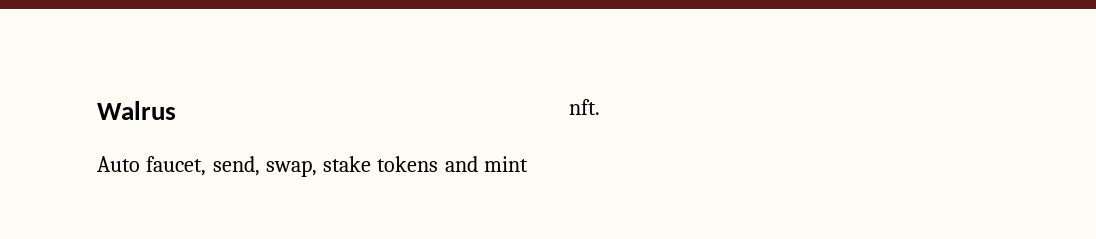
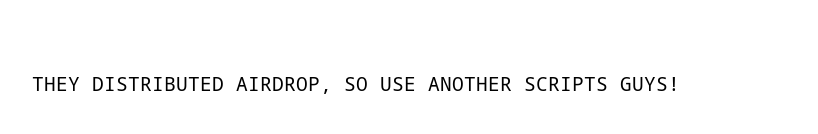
[97,101,176,120] [97,156,528,177] [569,99,600,115] Walrus // Auto faucet, send, swap, stake tokens and mint nft. -> [32,77,680,94] THEY DISTRIBUTED AIRDROP, SO USE ANOTHER SCRIPTS GUYS!

